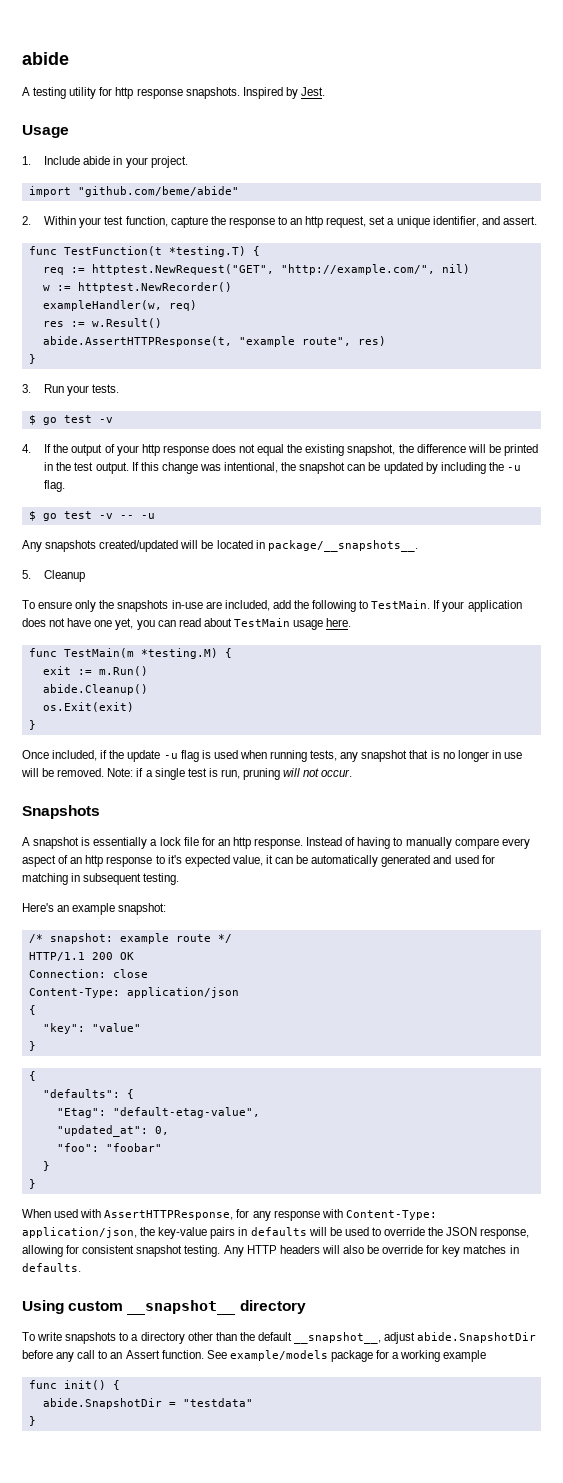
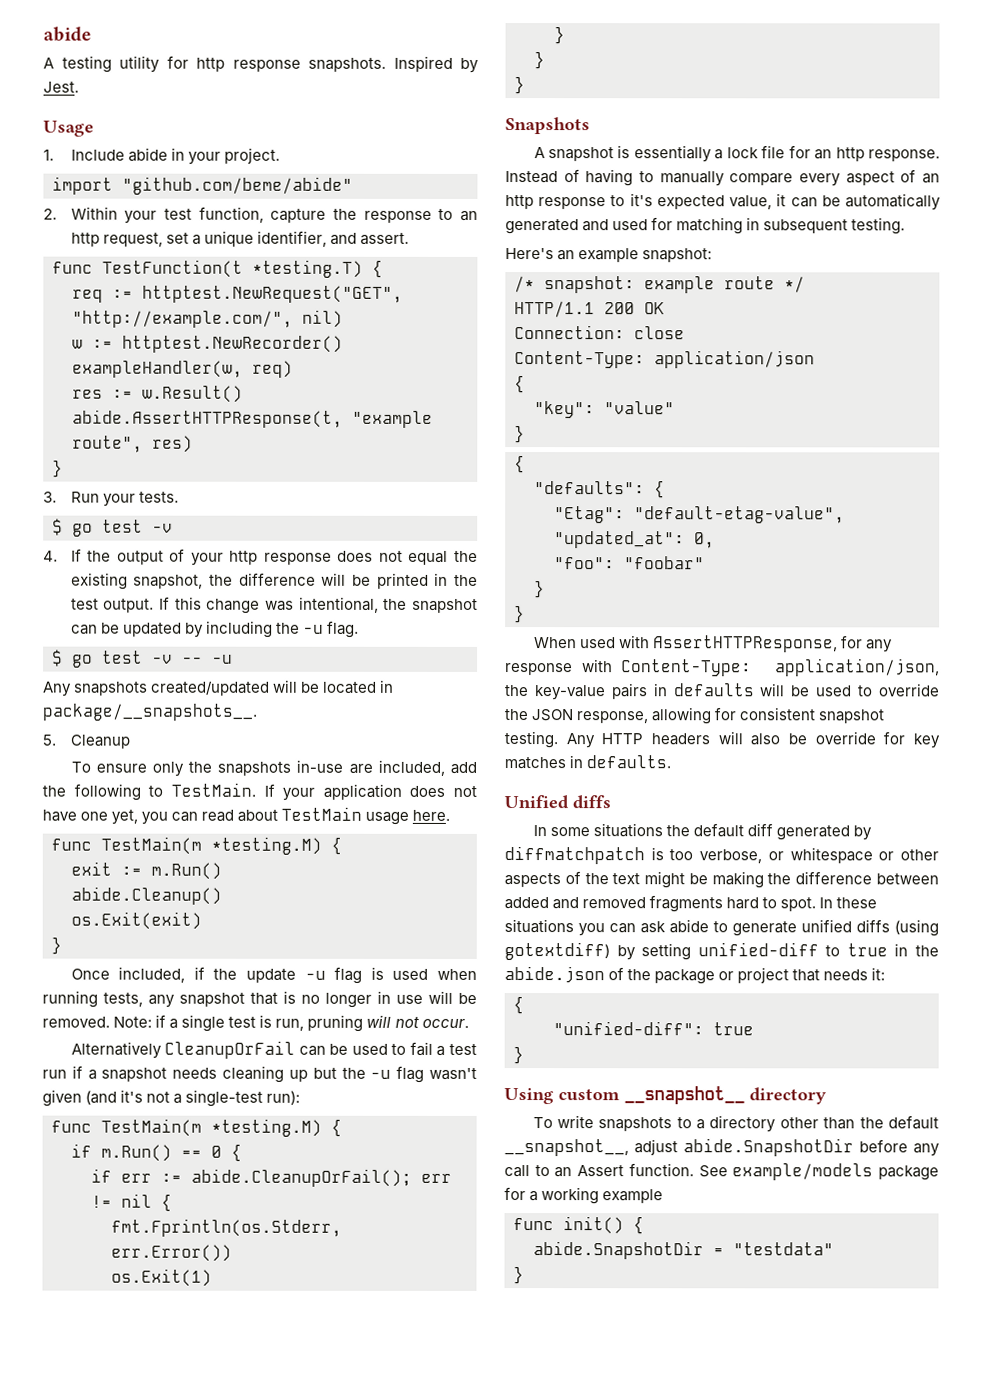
(353, 773) none -> [70,1040,477,1059] [42,1065,477,1083] [42,1089,301,1107] [51,1118,342,1137] [71,1143,242,1162] [91,1168,452,1187] [91,1193,172,1212] [111,1218,342,1237] [111,1244,232,1262] [111,1268,212,1287] [554,26,565,45] [534,51,545,70] [514,76,525,95] // Alternatively CleanupOrFail can be used to fail a test run if a snapshot needs cleaning up but the -u flag wasn't given (and it's not a single-test run): // func TestMain(m *testing.M) { // if m.Run() == 0 { // if err := abide.CleanupOrFail(); err != nil { // fmt.Fprintln(os.Stderr, err.Error()) // os.Exit(1) // } // } // }
(81, 1267) none -> [504,795,611,810] [532,823,872,841] [504,846,939,865] [504,871,939,889] [504,895,878,913] [504,919,939,937] [504,942,939,961] [504,966,886,985] [513,996,524,1015] [553,1021,754,1036] [513,1046,524,1065] // Unified diffs // In some situations the default diff generated by diffmatchpatch is too verbose, or whitespace or other aspects of the text might be making the difference between added and removed fragments hard to spot. In these situations you can ask abide to generate unified diffs (using gotextdiff) by setting unified-diff to true in the abide.json of the package or project that needs it: // { // "unified-diff": true // }

